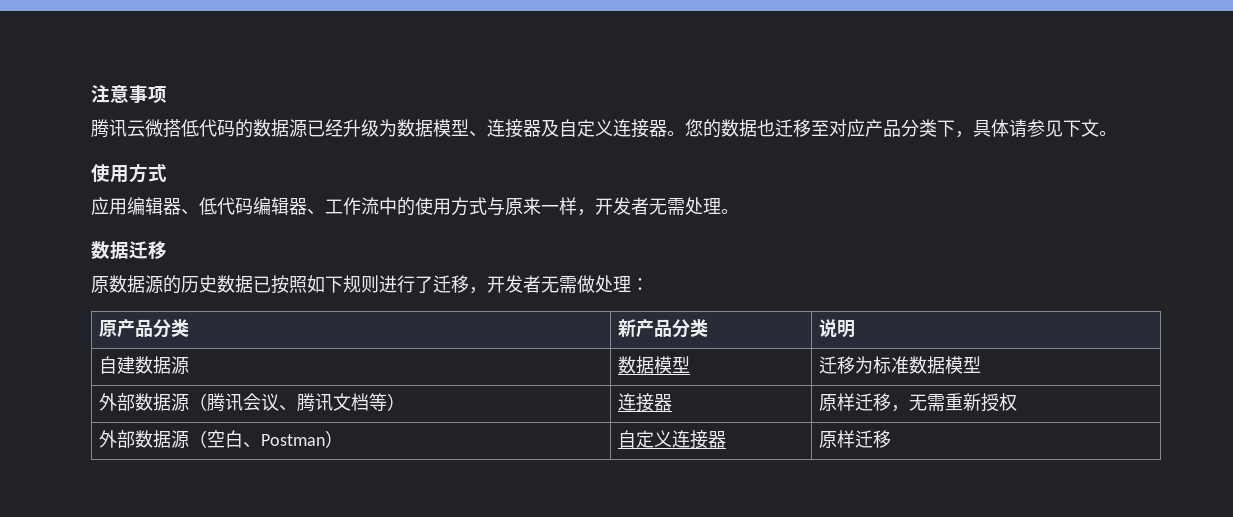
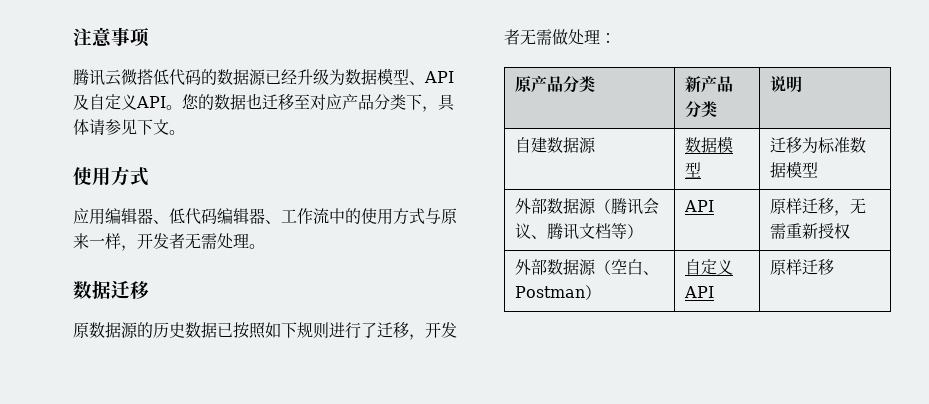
[487,119,541,138] 连接器 -> [424,71,454,83] API
[613,119,667,138] 连接器 -> [136,96,166,108] API
[617,393,672,412] 连接器 -> [684,200,715,212] API
[671,430,726,449] 连接器 -> [684,286,715,298] API

